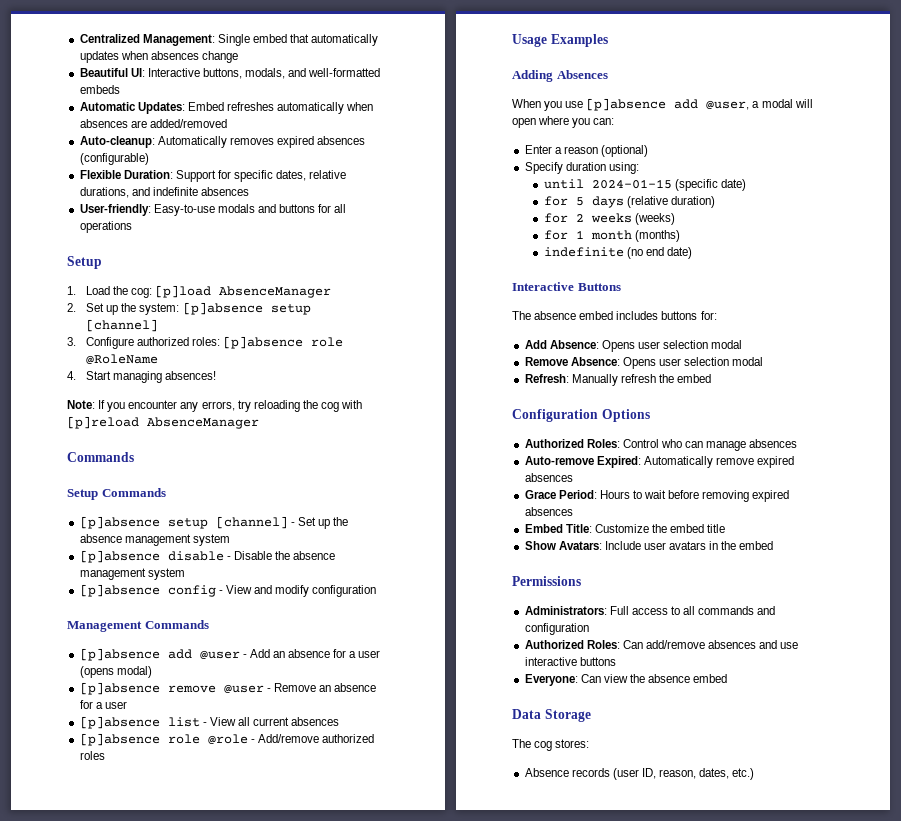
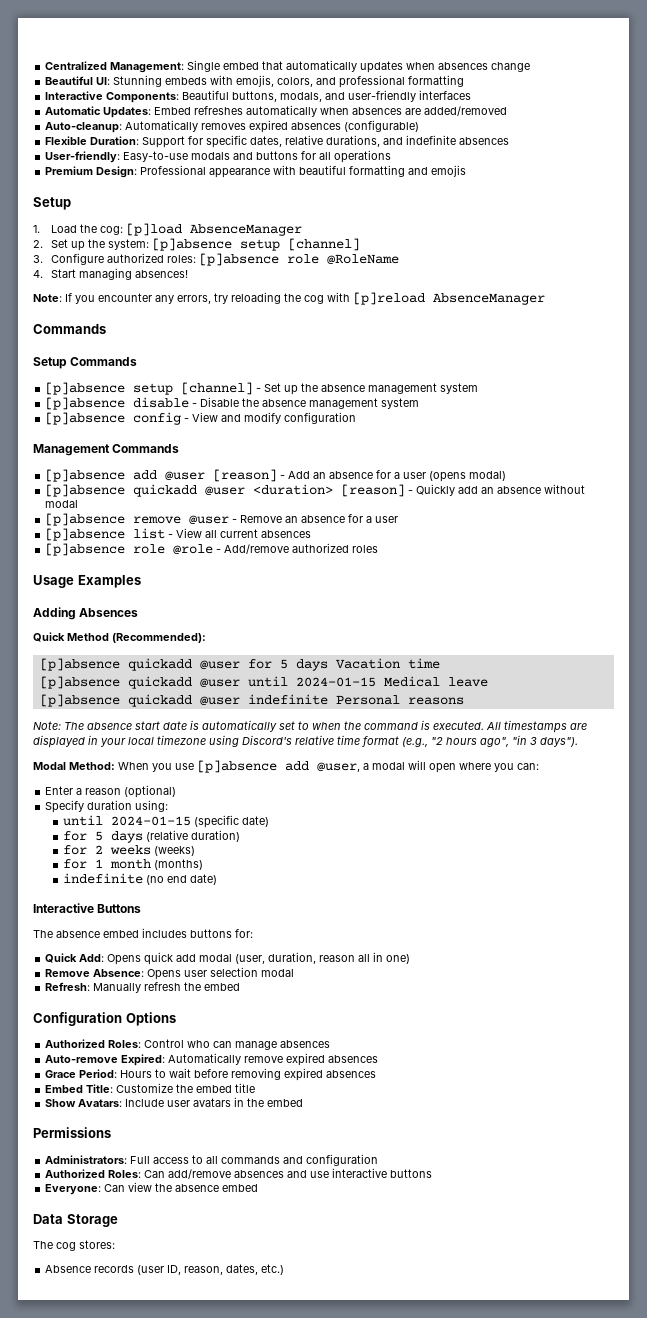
[147,68,200,77] Interactive -> [113,75,465,88] [45,90,230,103] Stunning embeds with emojis, colors, and professional formatting // Interactive Components: Beautiful
[308,68,381,77] [79,85,120,94] well-formatted embeds -> [348,90,472,102] user-friendly interfaces
(132, 227) none -> [45,165,467,178] // Premium Design: Professional appearance with beautiful formatting and emojis
(240, 655) none -> [213,469,278,482] [reason]
(152, 672) none -> [45,484,586,497] [45,500,79,508] // [p]absence quickadd @user <duration> [reason] - Quickly add an absence without modal
(608, 74) none -> [33,632,206,643] [39,658,440,671] [39,676,488,689] [39,694,464,707] [33,720,587,733] [33,735,578,748] [33,762,115,770] Quick Method (Recommended): // [p]absence quickadd @user for 5 days Vacation time // [p]absence quickadd @user until 2024-01-15 Medical leave // [p]absence quickadd @user indefinite Personal reasons // Note: The absence start date is automatically set to when the command is executed. All timestamps are displayed in your local timezone using Discord's relative time format (e.g., "2 hours ago", "in 3 days"). // Modal Method:
[524,340,743,352] Add Absence: Opens user selection modal -> [45,952,411,965] Quick Add: Opens quick add modal (user, duration, reason all in one)

